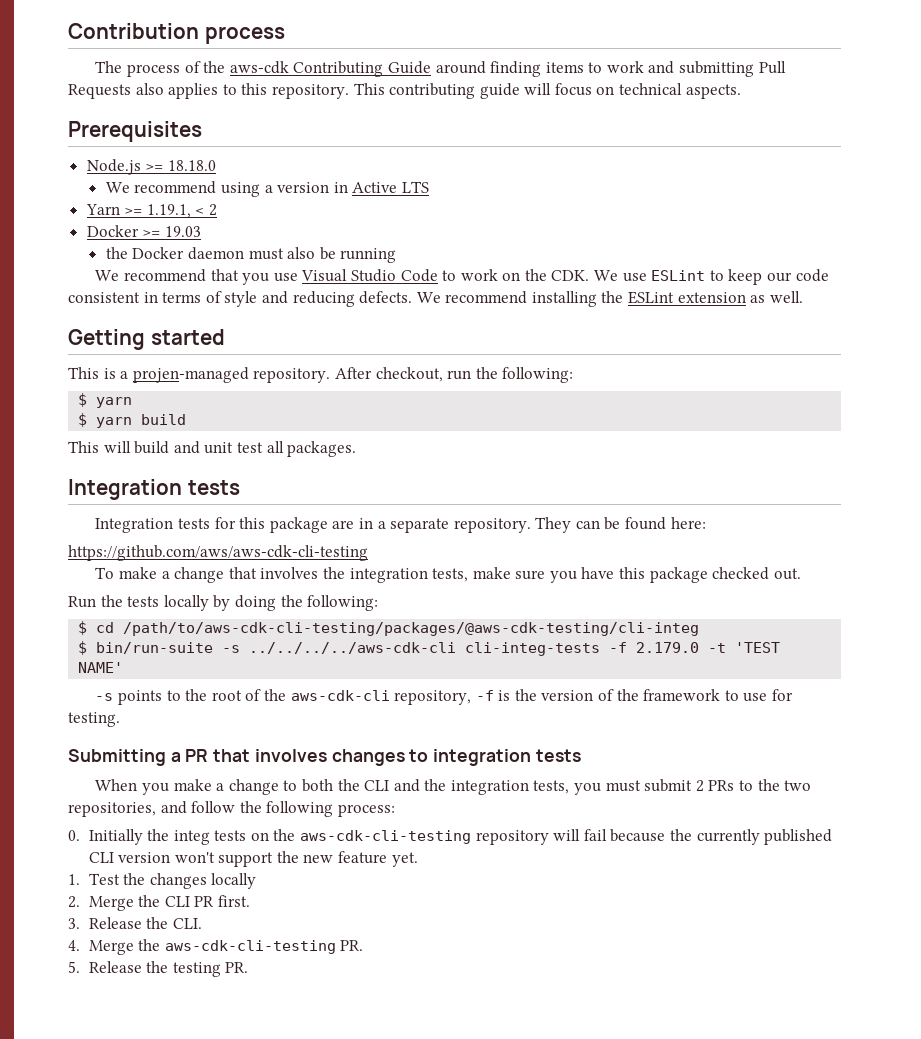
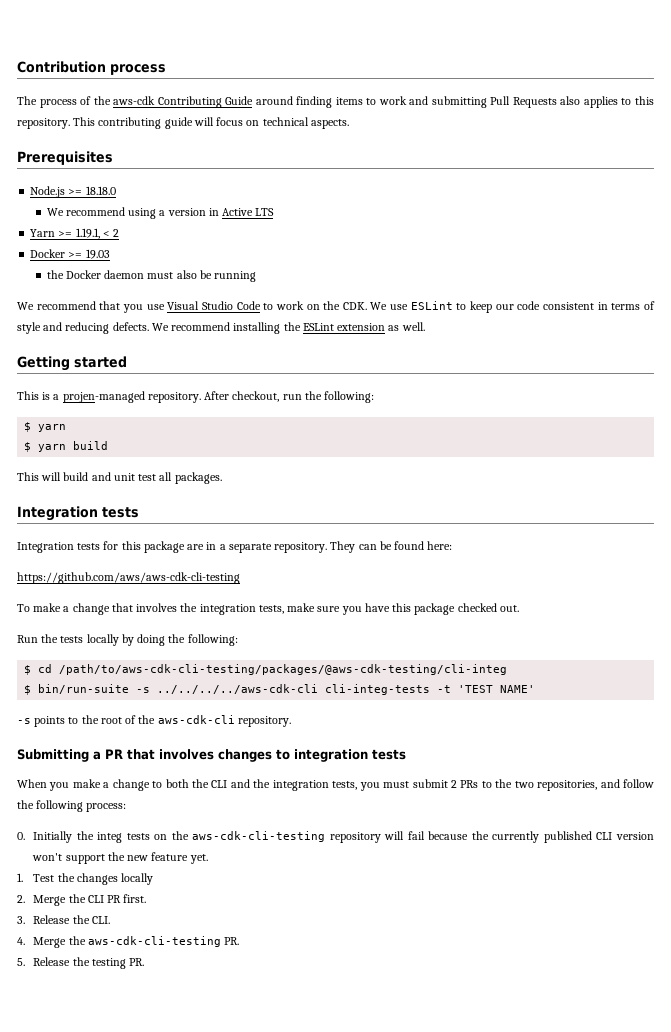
[609,642,700,653] -f 2.179.0 -> (431, 689) none
[394,689,793,705] [68,712,120,727] repository, -f is the version of the framework to use for testing. -> [237,716,291,727] repository.

